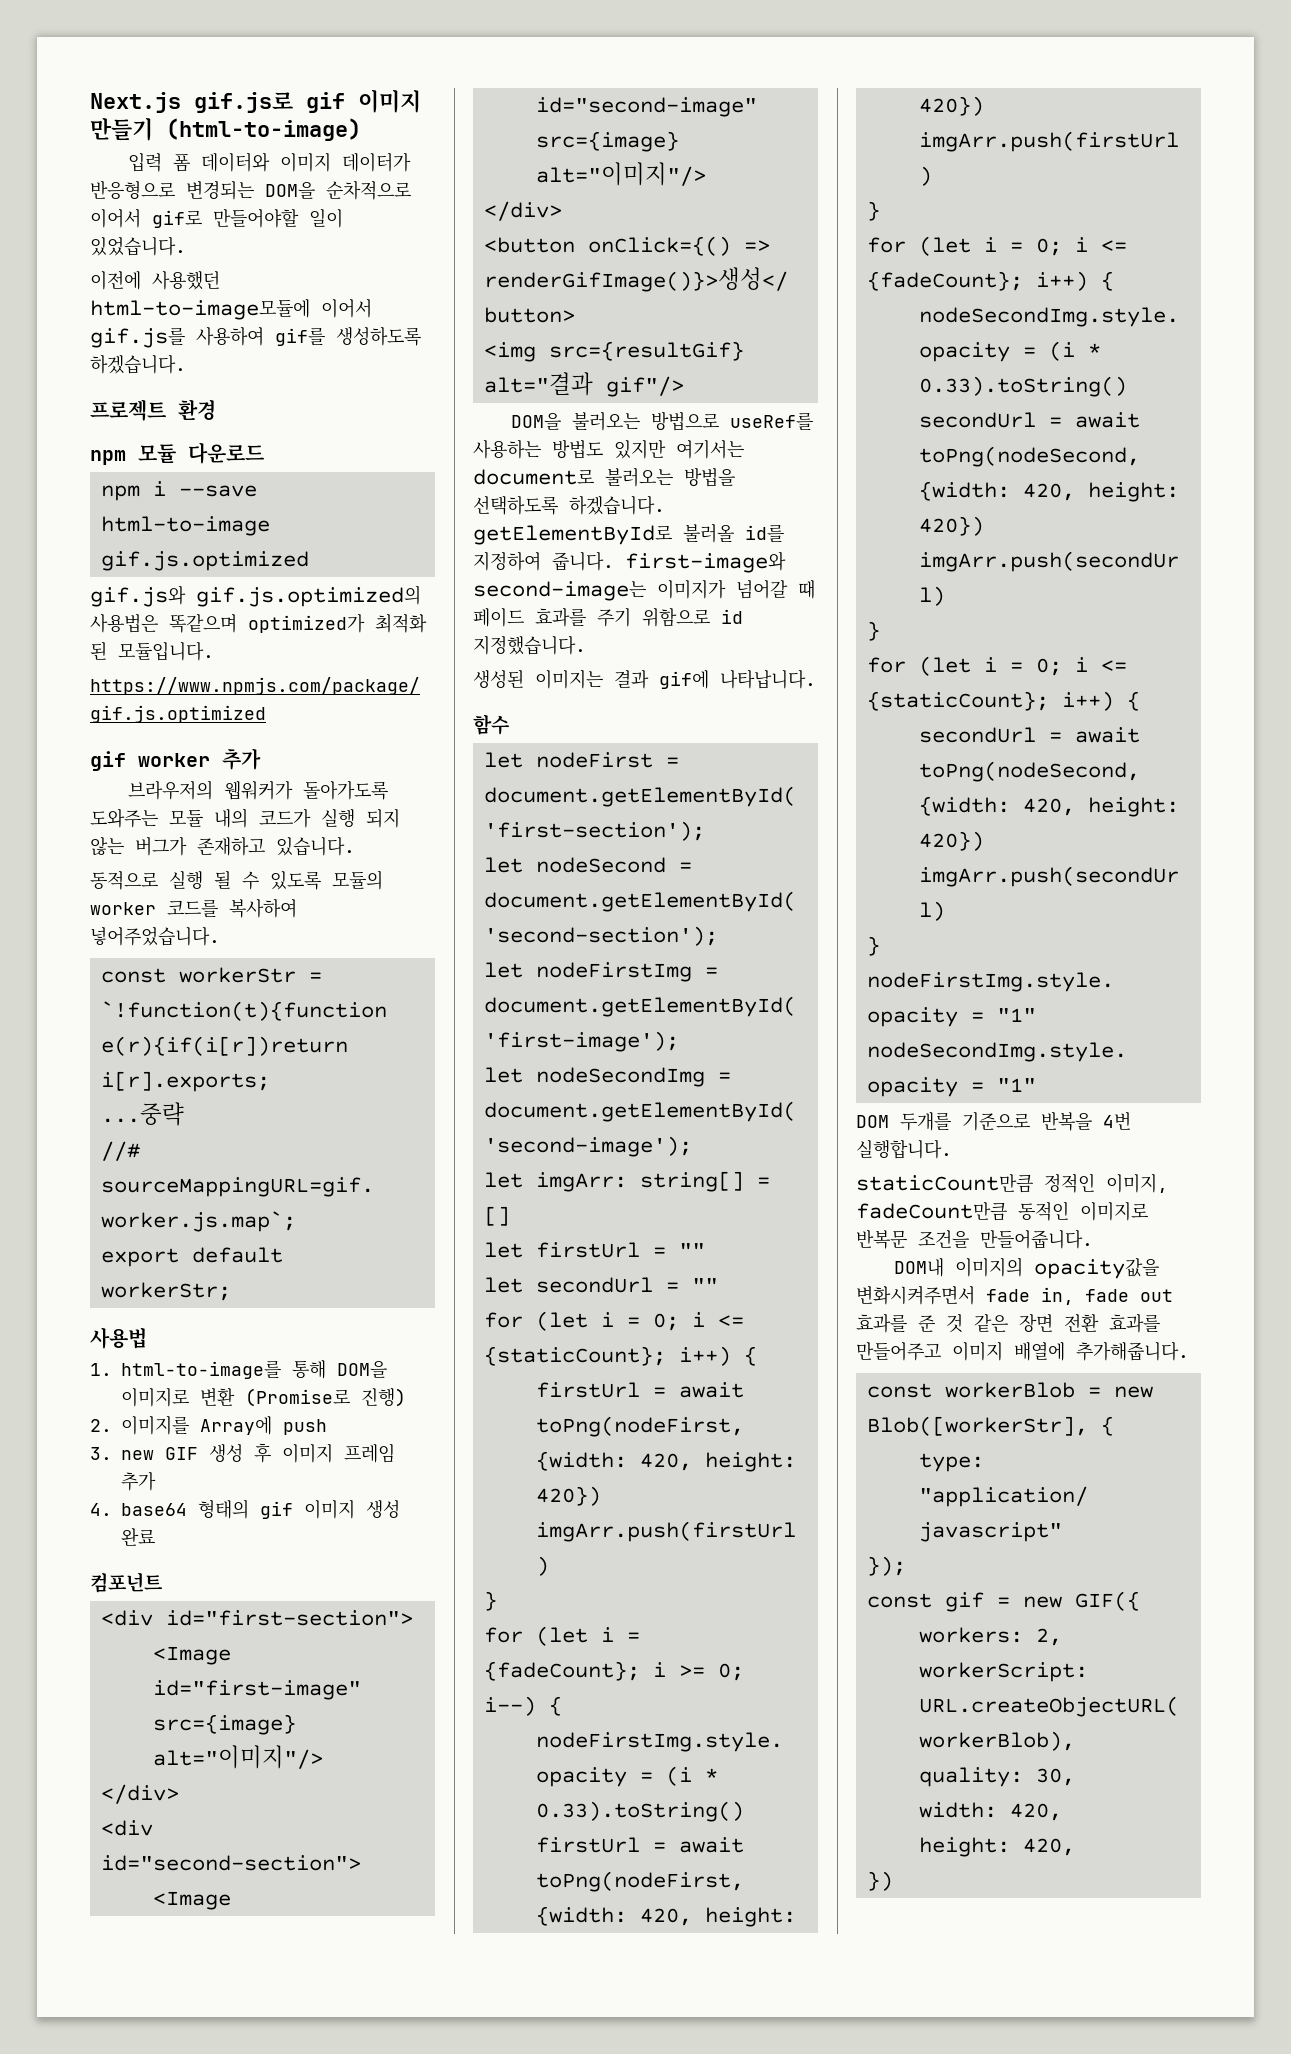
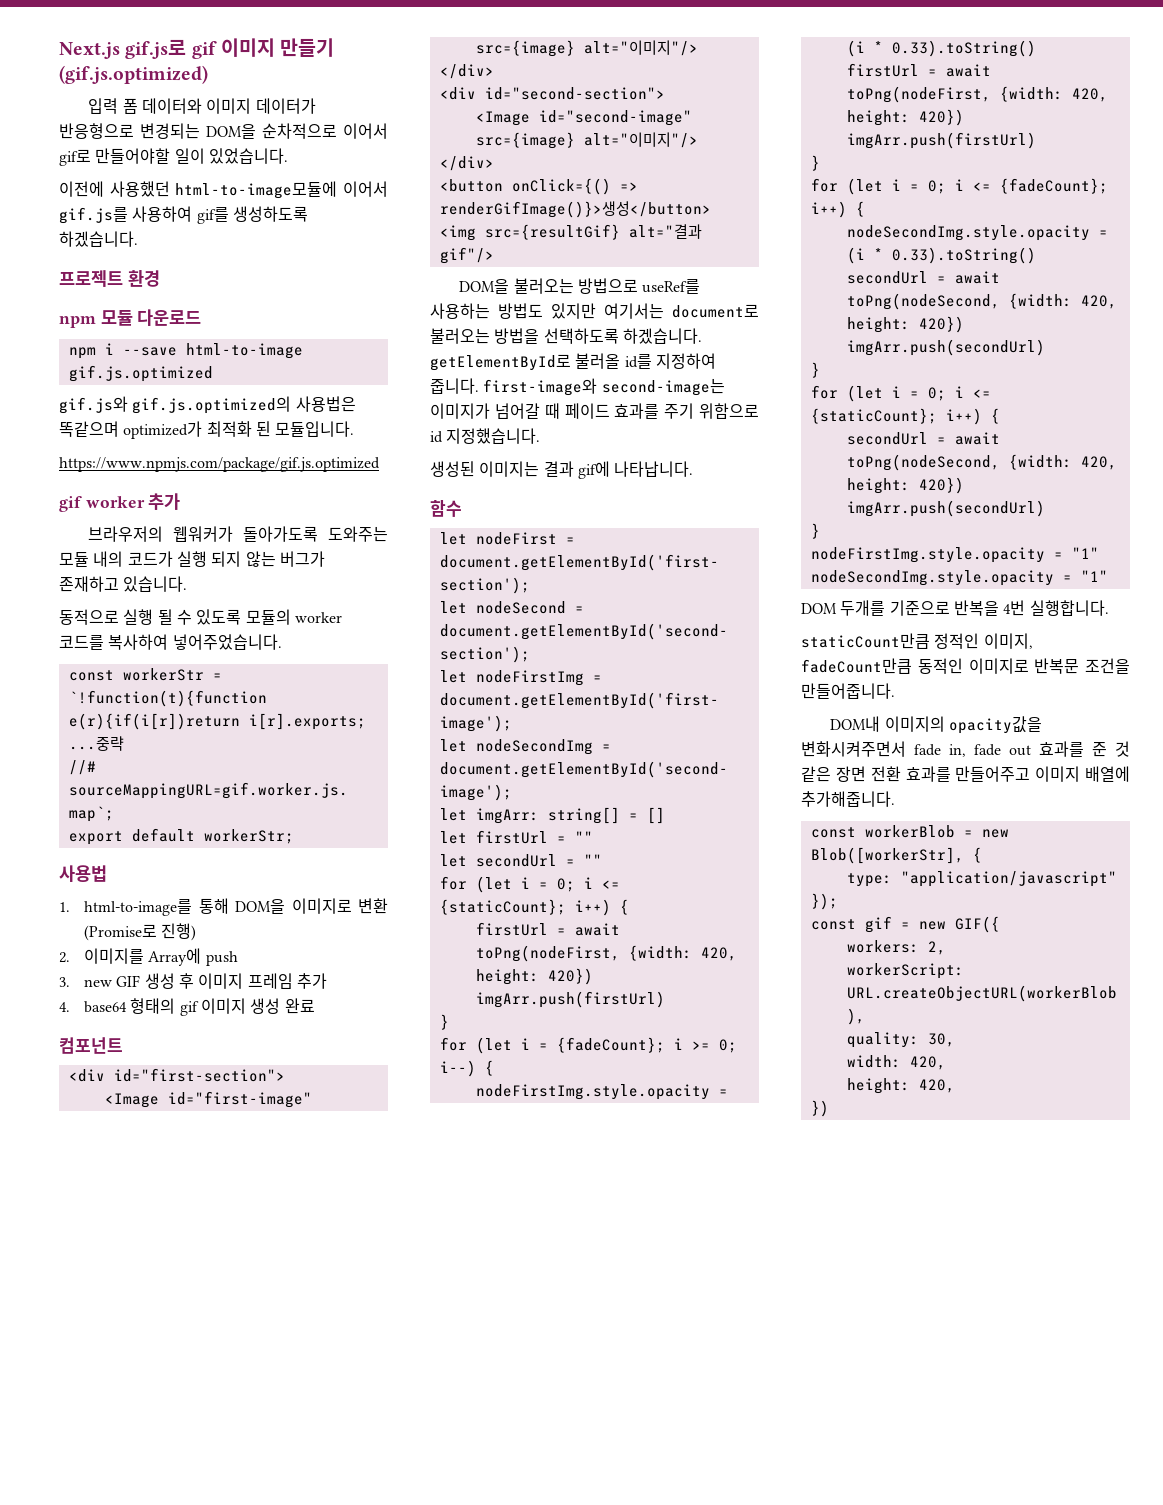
[166,118,361,141] (html-to-image) -> [59,65,208,84] (gif.js.optimized)

